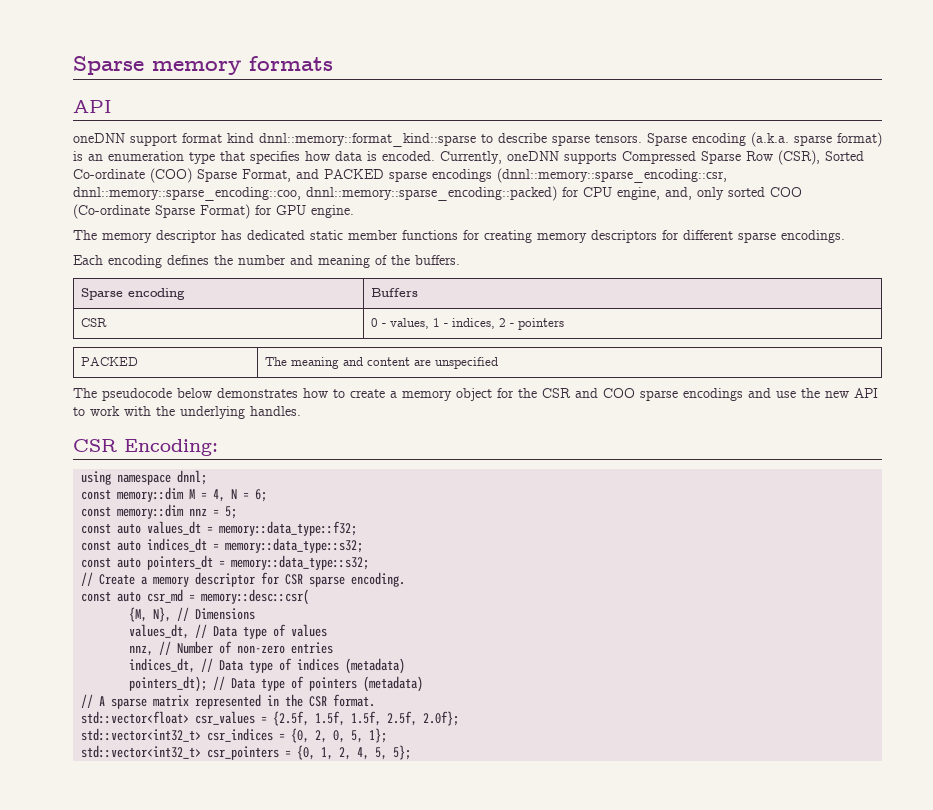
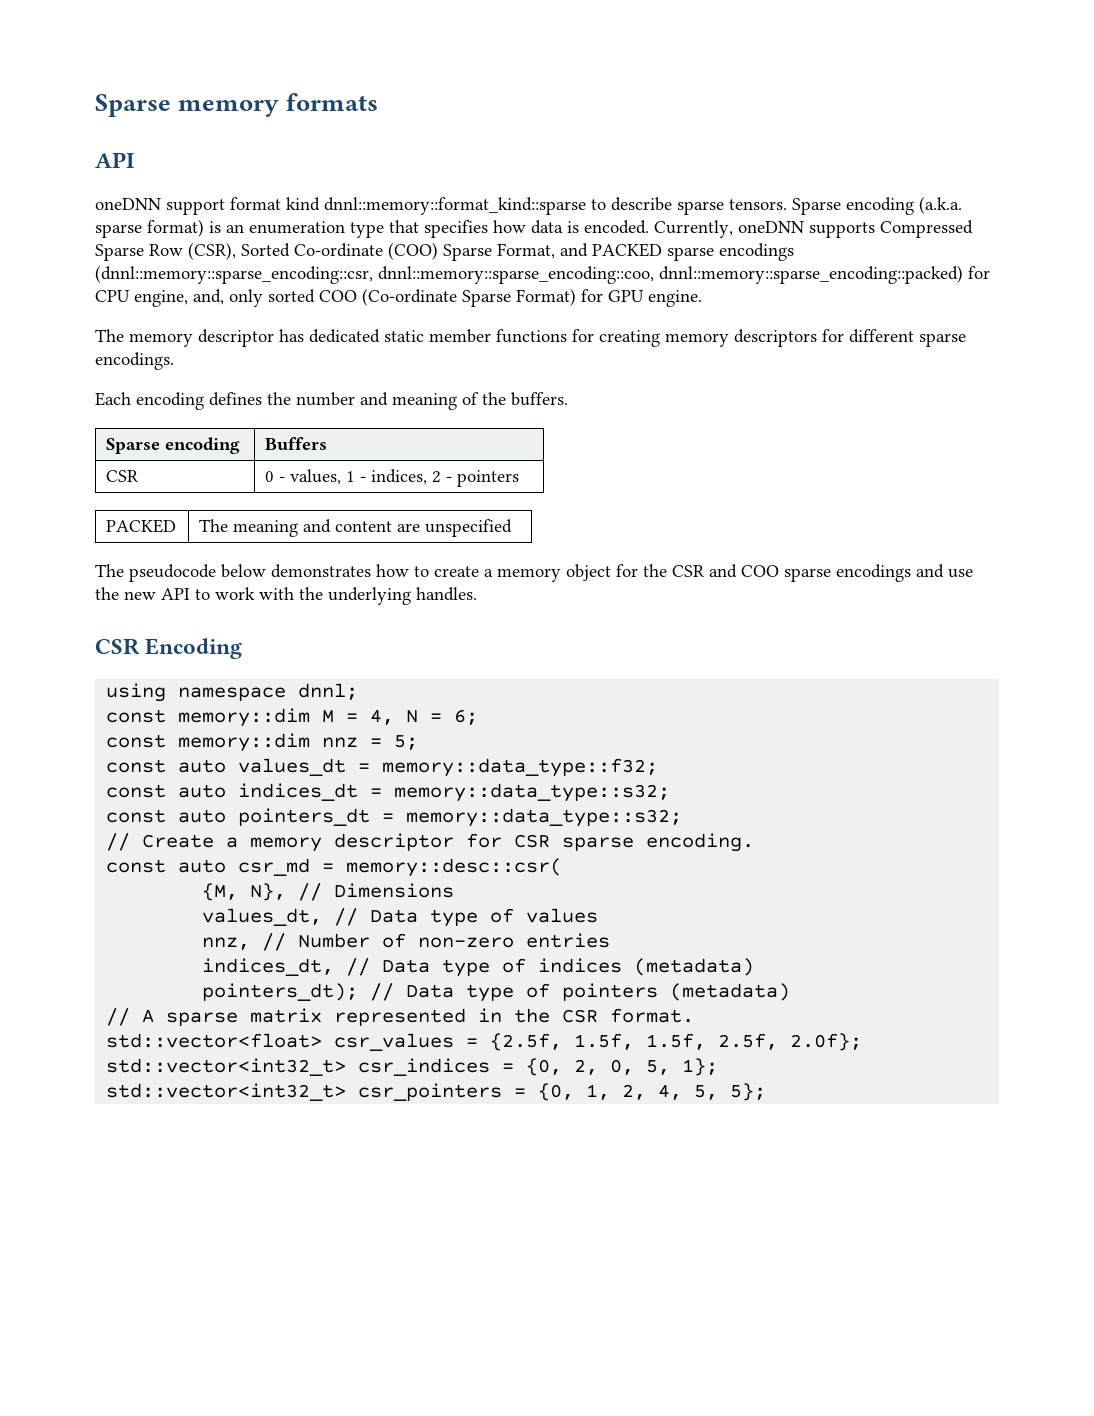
[124,439,218,456] Encoding: -> [145,638,243,659] Encoding

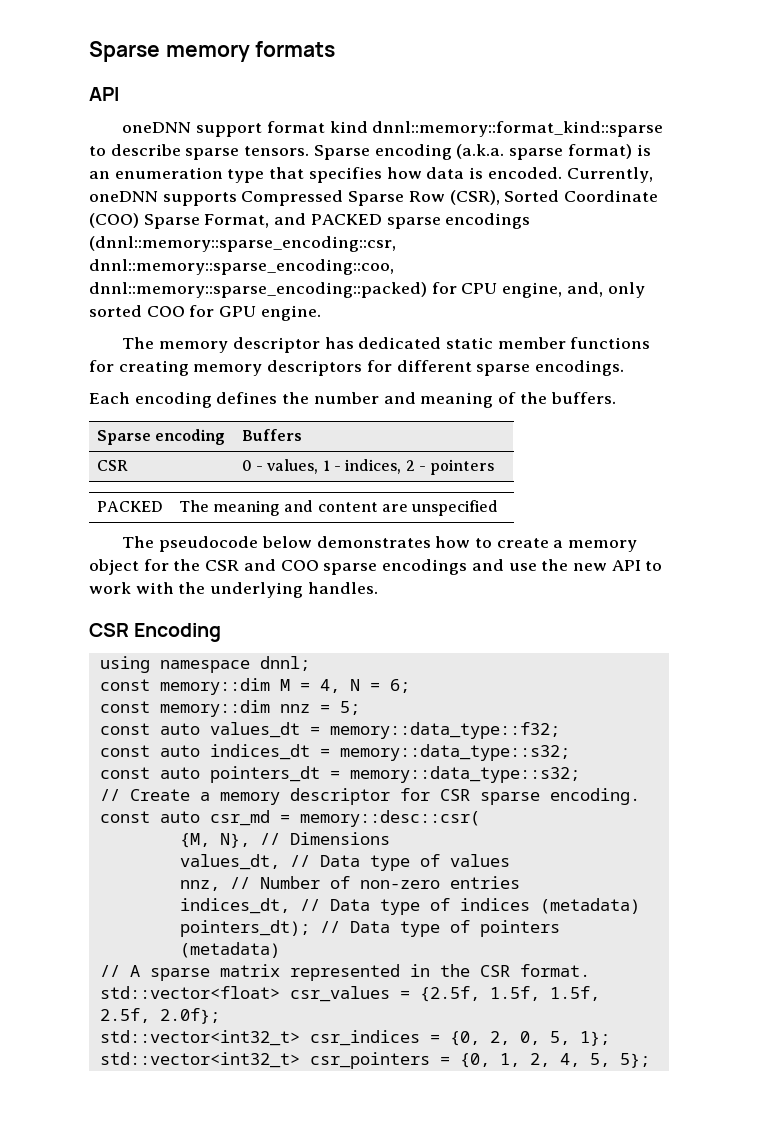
[294,243,383,257] Co-ordinate -> [564,190,659,202] Coordinate
[362,288,576,307] (Co-ordinate Sparse Format) -> (185, 311) none

